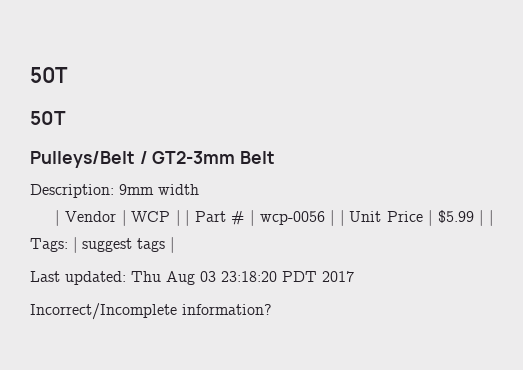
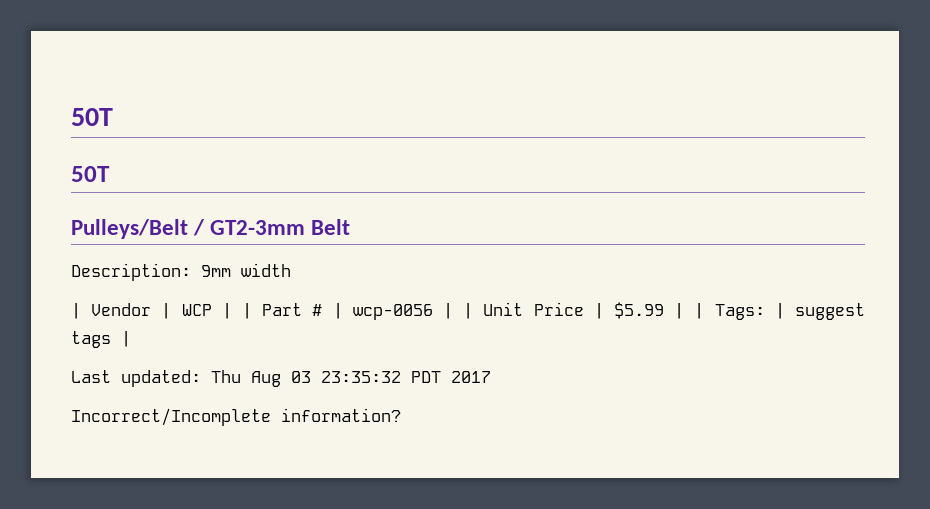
[221,271,277,282] 23:18:20 -> [321,371,401,383] 23:35:32

